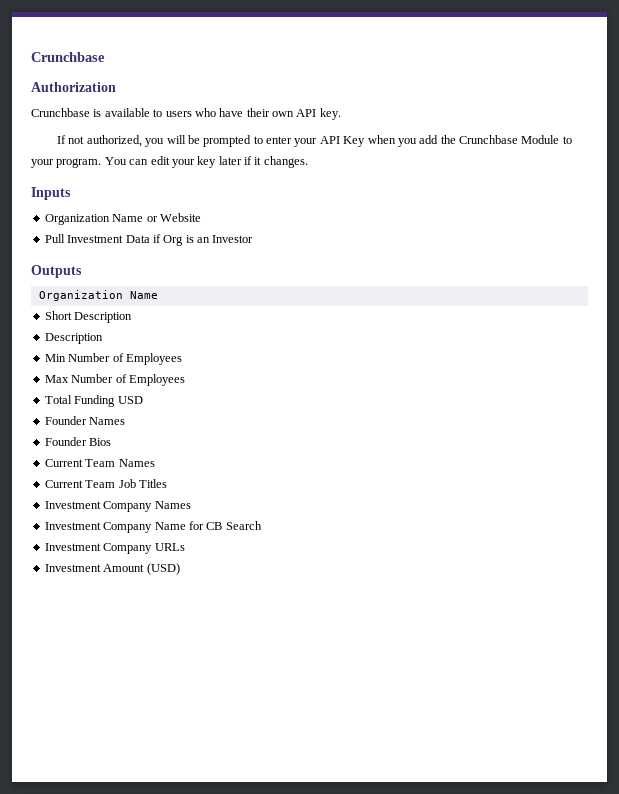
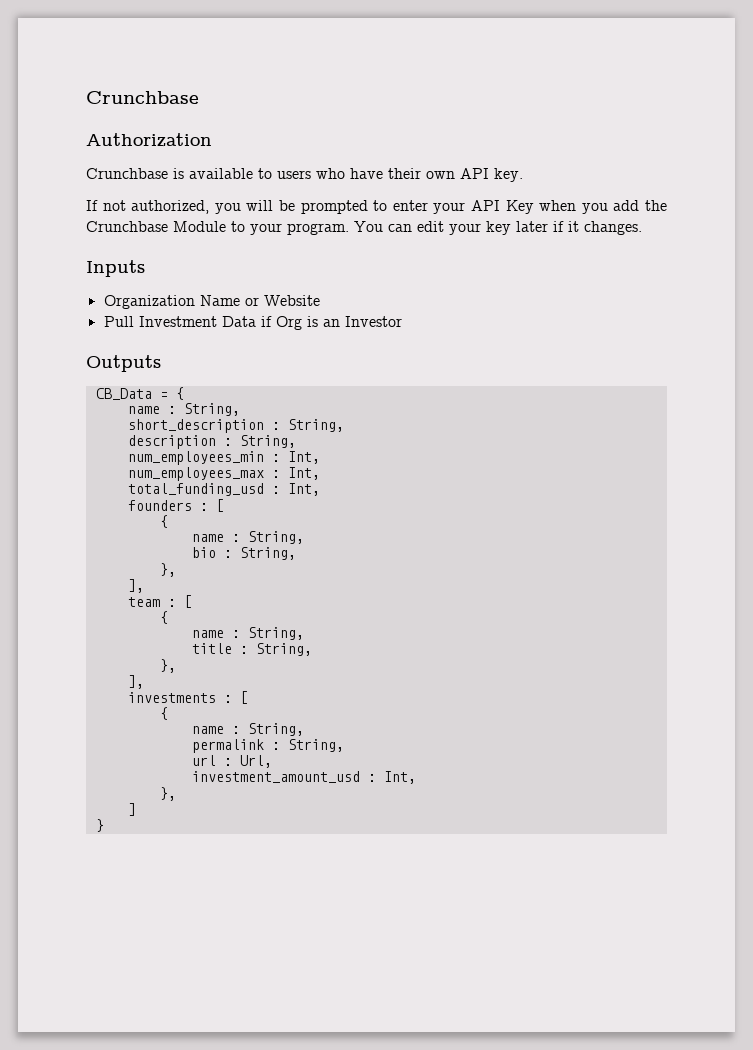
[38,290,158,301] [44,311,133,323] [44,333,103,344] [44,353,182,365] [44,374,185,386] [44,395,143,407] [44,416,126,425] [44,437,112,446] [44,459,155,467] [44,479,167,488] [44,501,191,512] [44,521,262,533] [44,543,185,554] [44,563,180,575] Organization Name // Short Description // Description // Min Number of Employees // Max Number of Employees // Total Funding USD // Founder Names // Founder Bios // Current Team Names // Current Team Job Titles // Investment Company Names // Investment Company Name for CB Search // Investment Company URLs // Investment Amount (USD) -> [95,387,184,400] [127,403,240,416] [127,419,344,433] [127,435,296,449] [127,451,320,465] [127,467,320,481] [127,483,320,496] [127,499,224,512] [159,515,168,528] [191,531,304,544] [191,547,296,560] [159,563,176,577] [127,579,144,593] [127,595,192,608] [159,611,168,624] [191,627,304,640] [191,643,312,656] [159,659,176,673] [127,675,144,689] [127,691,248,704] [159,707,168,720] [191,723,304,736] [191,739,344,753] [191,755,272,768] [191,771,416,784] [159,787,176,801] [127,803,136,816] [95,819,104,832] CB_Data = { // name : String, // short_description : String, // description : String, // num_employees_min : Int, // num_employees_max : Int, // total_funding_usd : Int, // founders : [ // { // name : String, // bio : String, // }, // ], // team : [ // { // name : String, // title : String, // }, // ], // investments : [ // { // name : String, // permalink : String, // url : Url, // investment_amount_usd : Int, // }, // ] // }

